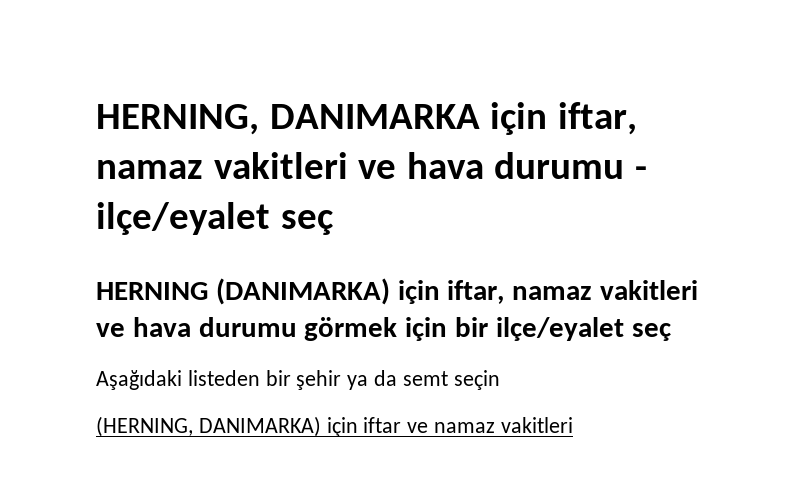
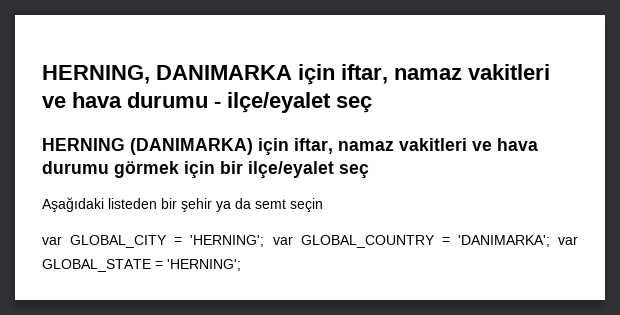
[96,416,573,437] (HERNING, DANIMARKA) için iftar ve namaz vakitleri -> [42,235,578,248] [42,259,241,272] var GLOBAL_CITY = 'HERNING'; var GLOBAL_COUNTRY = 'DANIMARKA'; var GLOBAL_STATE = 'HERNING';

